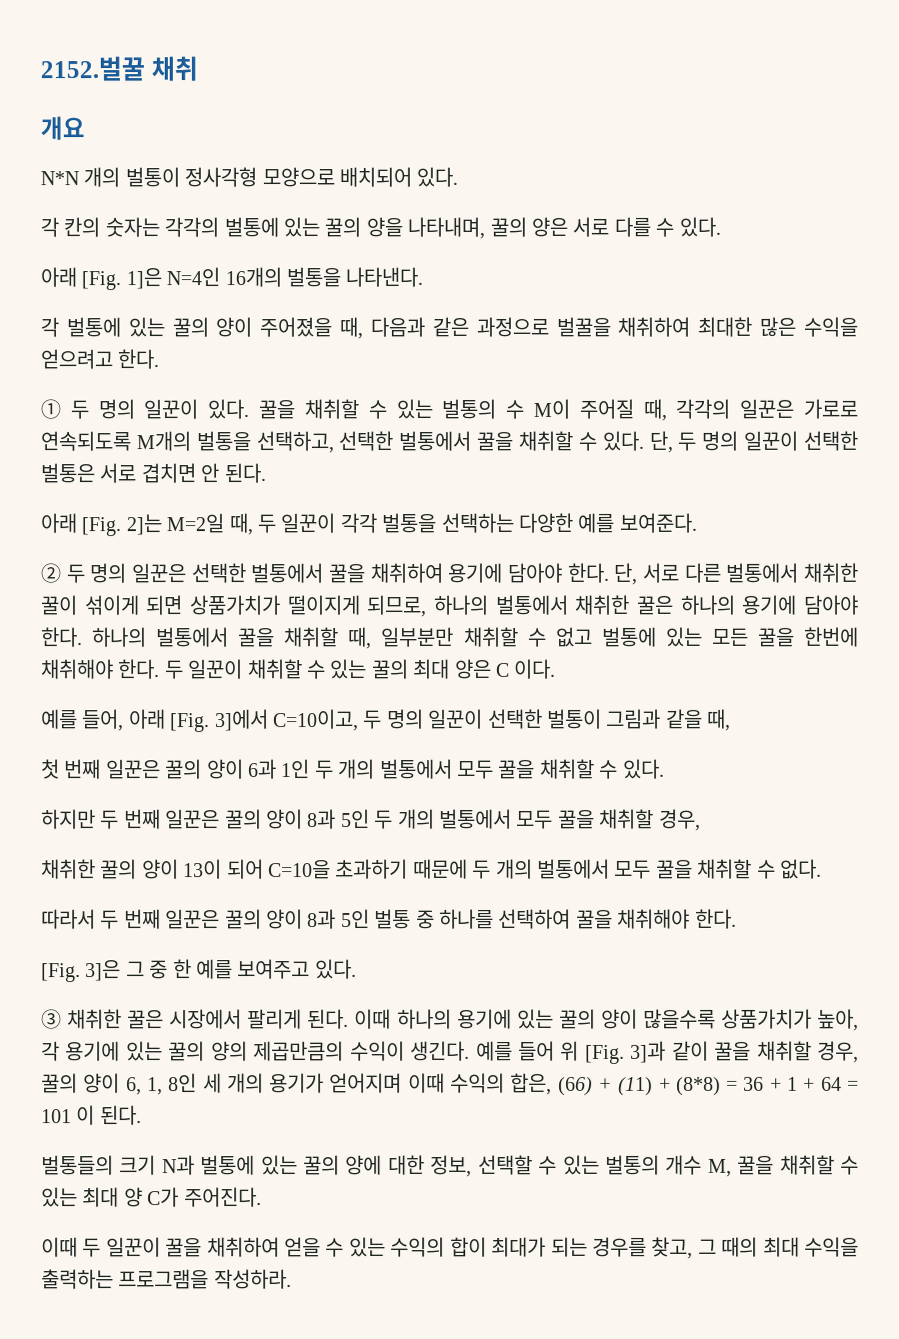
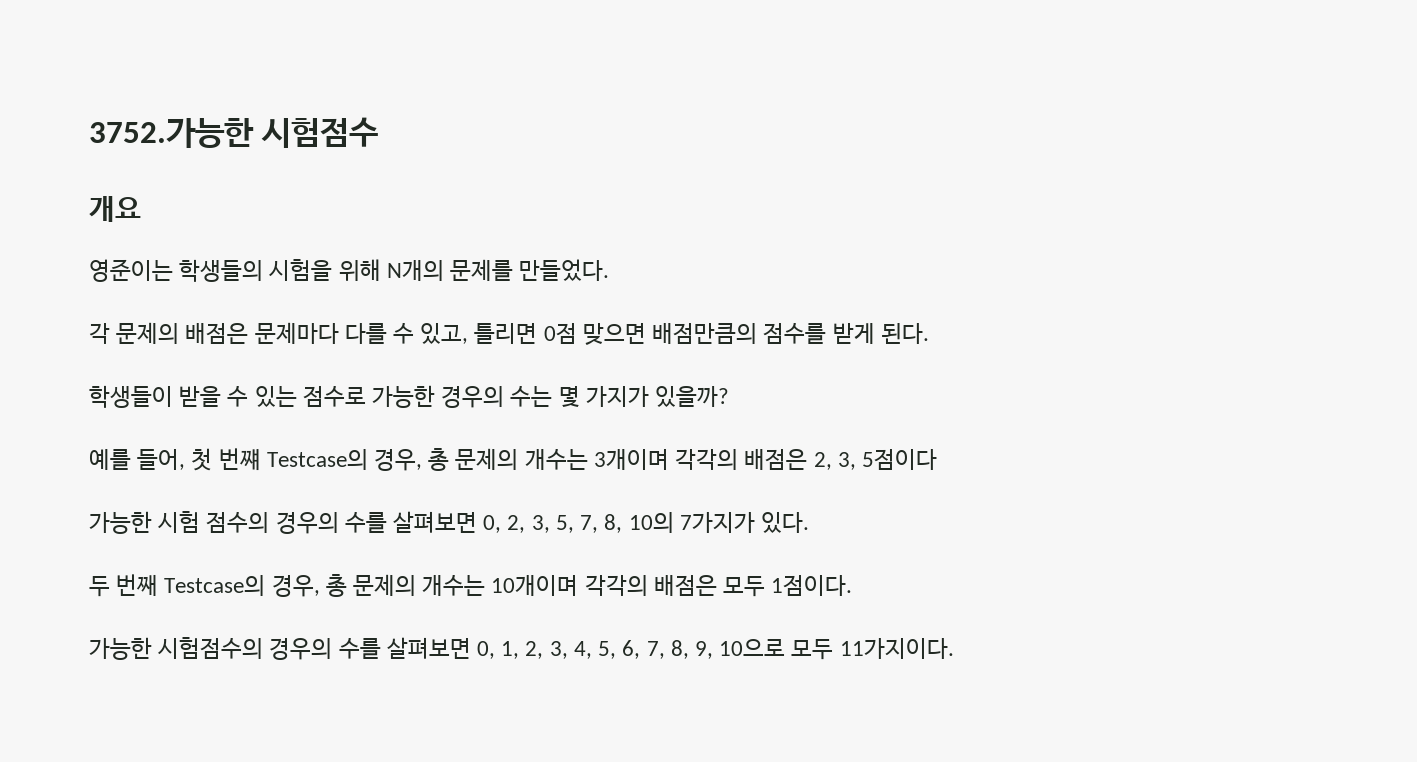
[40,56,198,82] 2152.벌꿀 채취 -> [89,117,378,148] 3752.가능한 시험점수
[40,166,459,188] [40,216,721,240] [40,267,424,291] [40,316,859,340] [40,349,160,370] [40,398,858,421] [40,430,859,454] [40,463,266,484] [40,512,697,537] [40,562,858,585] [40,594,858,618] [40,626,858,650] [40,658,557,680] [41,708,732,733] [41,758,665,780] [41,808,701,831] [41,858,822,880] [41,908,737,930] [41,959,357,983] [41,1008,859,1031] [41,1040,859,1064] [41,1072,860,1096] [41,1105,142,1126] [41,1154,859,1178] [41,1187,262,1208] [41,1236,859,1259] [41,1269,292,1290] N*N 개의 벌통이 정사각형 모양으로 배치되어 있다. // 각 칸의 숫자는 각각의 벌통에 있는 꿀의 양을 나타내며, 꿀의 양은 서로 다를 수 있다. // 아래 [Fig. 1]은 N=4인 16개의 벌통을 나타낸다. // 각 벌통에 있는 꿀의 양이 주어졌을 때, 다음과 같은 과정으로 벌꿀을 채취하여 최대한 많은 수익을 얻으려고 한다. // ① 두 명의 일꾼이 있다. 꿀을 채취할 수 있는 벌통의 수 M이 주어질 때, 각각의 일꾼은 가로로 연속되도록 M개의 벌통을 선택하고, 선택한 벌통에서 꿀을 채취할 수 있다. 단, 두 명의 일꾼이 선택한 벌통은 서로 겹치면 안 된다. // 아래 [Fig. 2]는 M=2일 때, 두 일꾼이 각각 벌통을 선택하는 다양한 예를 보여준다. // ② 두 명의 일꾼은 선택한 벌통에서 꿀을 채취하여 용기에 담아야 한다. 단, 서로 다른 벌통에서 채취한 꿀이 섞이게 되면 상품가치가 떨이지게 되므로, 하나의 벌통에서 채취한 꿀은 하나의 용기에 담아야 한다. 하나의 벌통에서 꿀을 채취할 때, 일부분만 채취할 수 없고 벌통에 있는 모든 꿀을 한번에 채취해야 한다. 두 일꾼이 채취할 수 있는 꿀의 최대 양은 C 이다. // 예를 들어, 아래 [Fig. 3]에서 C=10이고, 두 명의 일꾼이 선택한 벌통이 그림과 같을 때, // 첫 번째 일꾼은 꿀의 양이 6과 1인 두 개의 벌통에서 모두 꿀을 채취할 수 있다. // 하지만 두 번째 일꾼은 꿀의 양이 8과 5인 두 개의 벌통에서 모두 꿀을 채취할 경우, // 채취한 꿀의 양이 13이 되어 C=10을 초과하기 때문에 두 개의 벌통에서 모두 꿀을 채취할 수 없다. // 따라서 두 번째 일꾼은 꿀의 양이 8과 5인 벌통 중 하나를 선택하여 꿀을 채취해야 한다. // [Fig. 3]은 그 중 한 예를 보여주고 있다. // ③ 채취한 꿀은 시장에서 팔리게 된다. 이때 하나의 용기에 있는 꿀의 양이 많을수록 상품가치가 높아, 각 용기에 있는 꿀의 양의 제곱만큼의 수익이 생긴다. 예를 들어 위 [Fig. 3]과 같이 꿀을 채취할 경우, 꿀의 양이 6, 1, 8인 세 개의 용기가 얻어지며 이때 수익의 합은, (66) + (11) + (8*8) = 36 + 1 + 64 = 101 이 된다. // 벌통들의 크기 N과 벌통에 있는 꿀의 양에 대한 정보, 선택할 수 있는 벌통의 개수 M, 꿀을 채취할 수 있는 최대 양 C가 주어진다. // 이때 두 일꾼이 꿀을 채취하여 얻을 수 있는 수익의 합이 최대가 되는 경우를 찾고, 그 때의 최대 수익을 출력하는 프로그램을 작성하라. -> [89,259,610,282] [89,322,929,345] [89,385,730,408] [89,448,937,471] [89,511,809,534] [89,574,853,597] [89,637,954,660] 영준이는 학생들의 시험을 위해 N개의 문제를 만들었다. // 각 문제의 배점은 문제마다 다를 수 있고, 틀리면 0점 맞으면 배점만큼의 점수를 받게 된다. // 학생들이 받을 수 있는 점수로 가능한 경우의 수는 몇 가지가 있을까? // 예를 들어, 첫 번쨰 Testcase의 경우, 총 문제의 개수는 3개이며 각각의 배점은 2, 3, 5점이다 // 가능한 시험 점수의 경우의 수를 살펴보면 0, 2, 3, 5, 7, 8, 10의 7가지가 있다. // 두 번째 Testcase의 경우, 총 문제의 개수는 10개이며 각각의 배점은 모두 1점이다. // 가능한 시험점수의 경우의 수를 살펴보면 0, 1, 2, 3, 4, 5, 6, 7, 8, 9, 10으로 모두 11가지이다.

